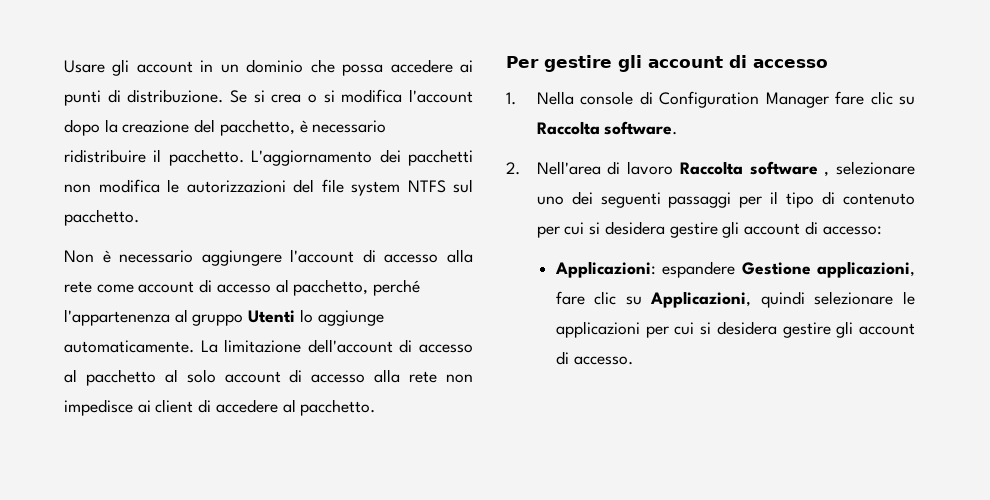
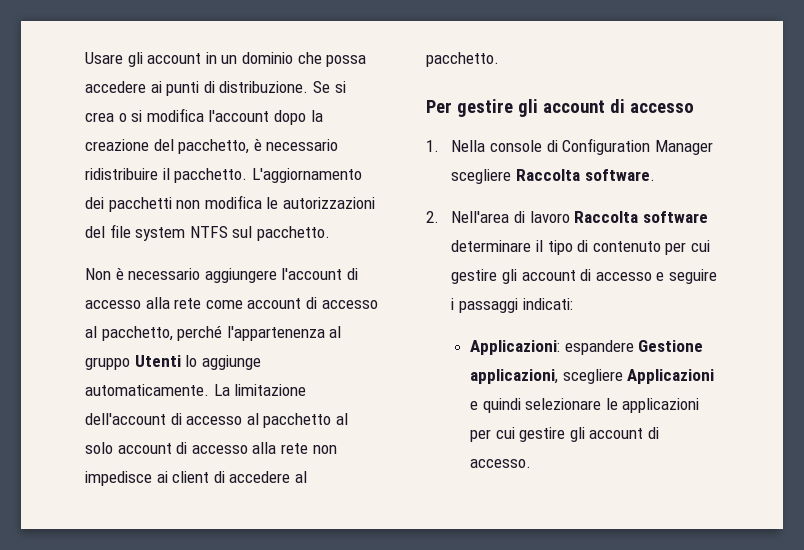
[835,91,915,105] fare clic su -> [451,169,512,184] scegliere
[824,161,915,177] [536,191,763,208] , selezionare uno dei seguenti passaggi per -> [451,240,532,252] determinare
[589,221,882,238] si desidera gestire gli account di accesso: -> [451,269,717,284] [451,298,573,313] gestire gli account di accesso e seguire i passaggi indicati:
[555,291,752,308] fare clic su Applicazioni, -> [562,369,715,384] [470,401,479,410] scegliere Applicazioni e
[700,321,777,335] si desidera -> (515, 433) none

